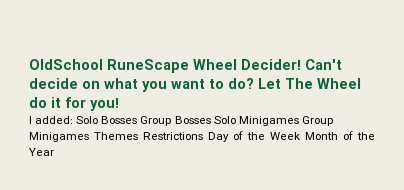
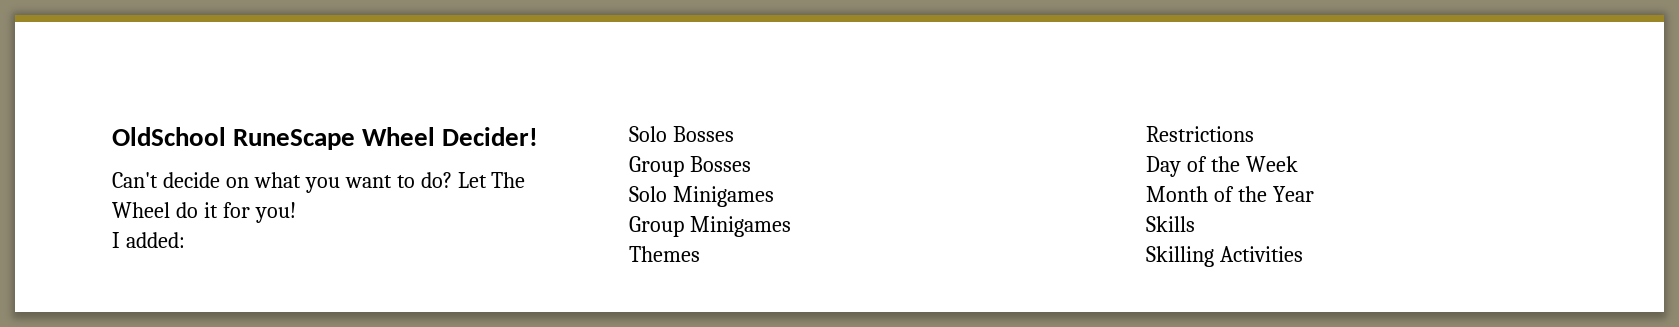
(301, 64) none -> (539, 136) //
(74, 120) none -> (185, 240) //
(138, 120) none -> (734, 134) //
(211, 120) none -> (751, 164) //
(299, 121) none -> (774, 196) //
(89, 137) none -> (791, 226) //
(138, 136) none -> (700, 254) //
(203, 136) none -> (1254, 134) //
(300, 136) none -> (1298, 164) //
(54, 152) none -> [1146,216,1195,232] [1146,246,1303,267] // Skills // Skilling Activities

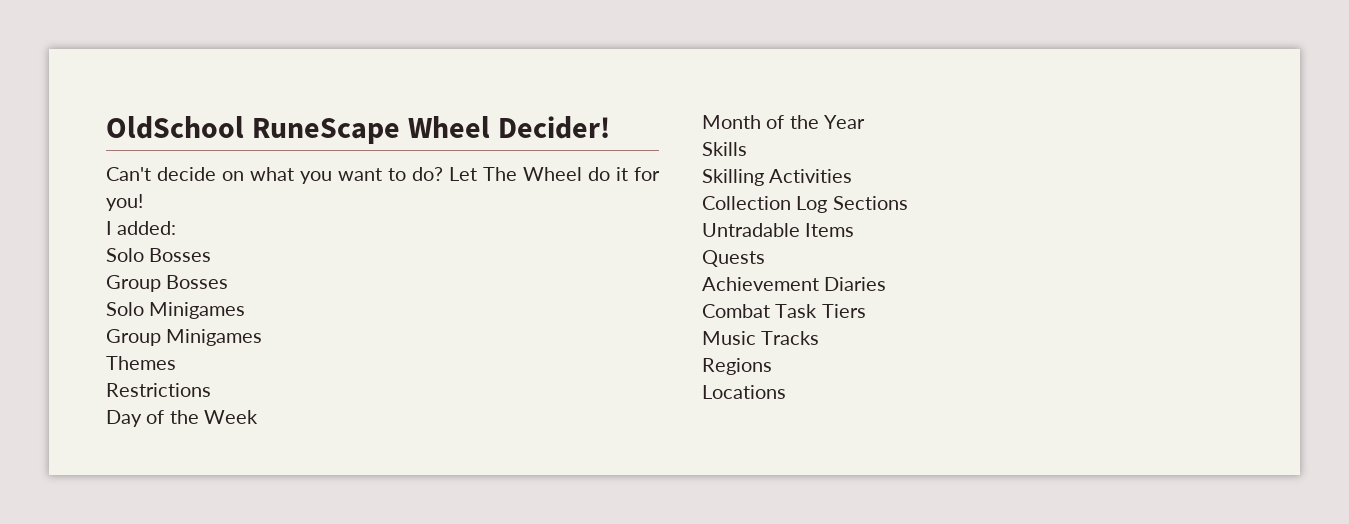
(1303, 254) none -> [702,196,908,213] [702,223,855,237] [702,250,765,267] [702,277,887,291] [702,304,866,318] [702,331,820,345] [702,358,772,375] [702,385,786,399] // Collection Log Sections // Untradable Items // Quests // Achievement Diaries // Combat Task Tiers // Music Tracks // Regions // Locations

